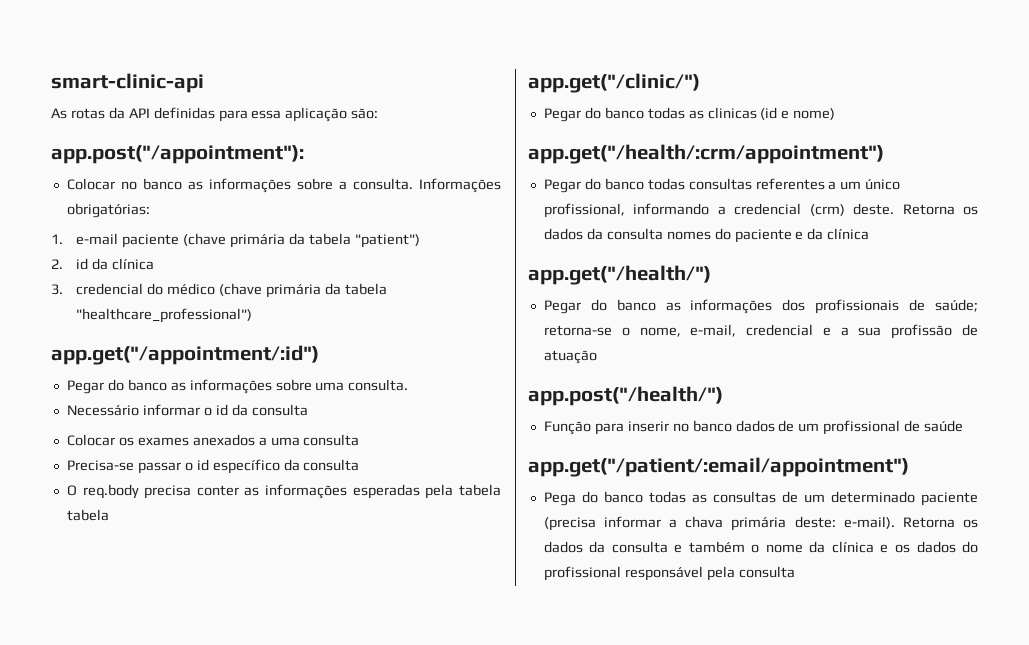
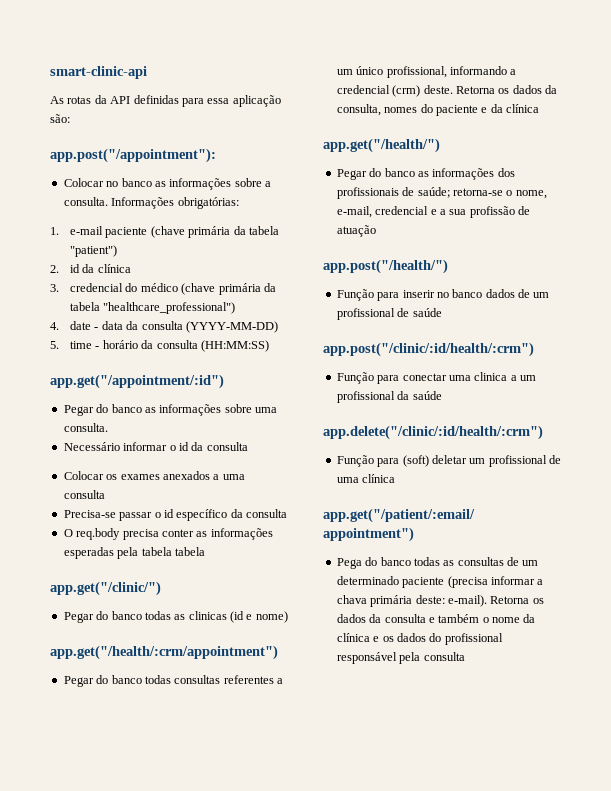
(253, 315) none -> [50,321,278,333] [50,340,269,352] // 4. date - data da consulta (YYYY-MM-DD) // 5. time - horário da consulta (HH:MM:SS)
[606,228,663,240] consulta -> [336,104,381,116] consulta,
(964, 426) none -> [323,342,534,357] [336,372,536,384] [336,391,442,403] [323,425,543,440] [336,455,561,467] [336,474,396,483] // app.post("/clinic/:id/health/:crm") // Função para conectar uma clinica a um profissional da saúde // app.delete("/clinic/:id/health/:crm") // Função para (soft) deletar um profissional de uma clínica

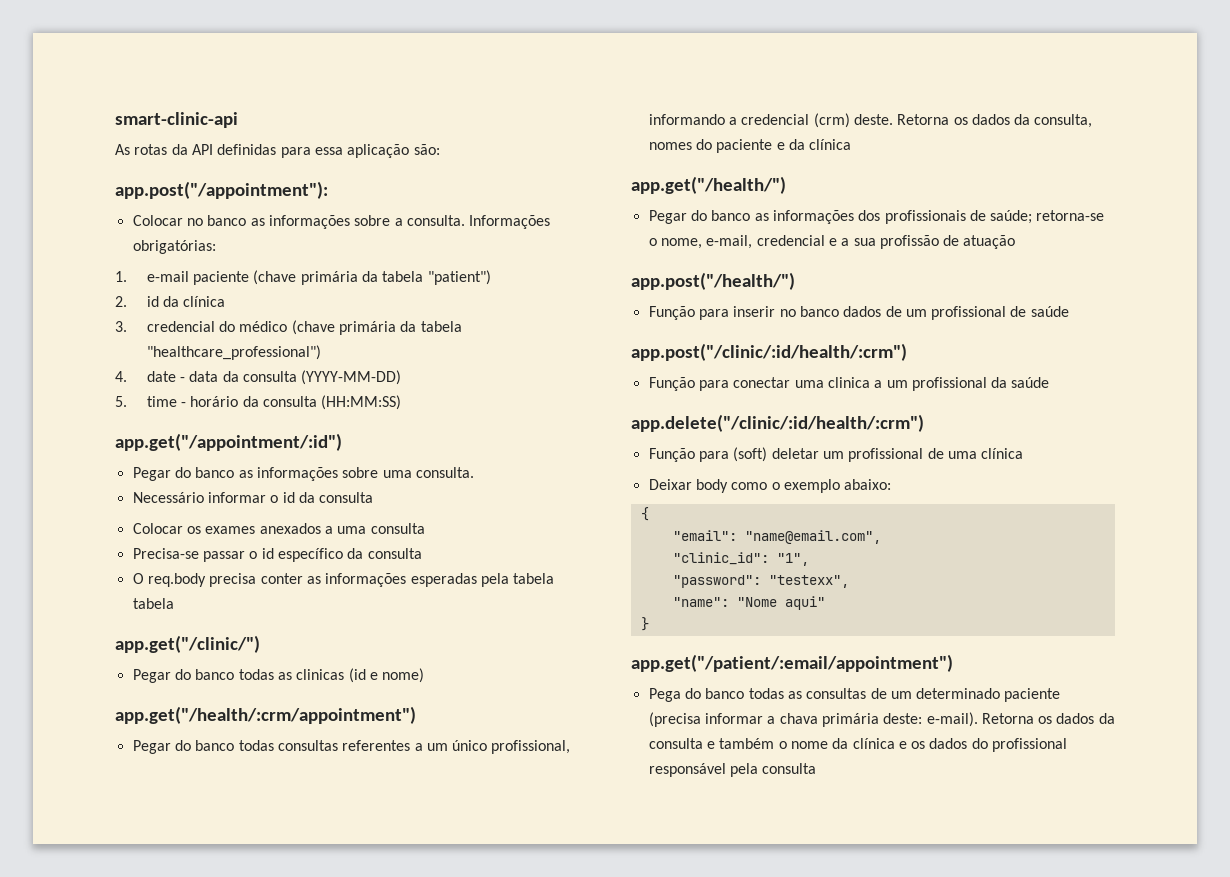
(396, 478) none -> [648,479,892,493] [640,507,649,521] [672,530,881,544] [672,552,809,566] [672,575,849,588] [672,596,825,610] [640,617,649,631] // Deixar body como o exemplo abaixo: // { // "email": "name@email.com", // "clinic_id": "1", // "password": "testexx", // "name": "Nome aqui" // }

